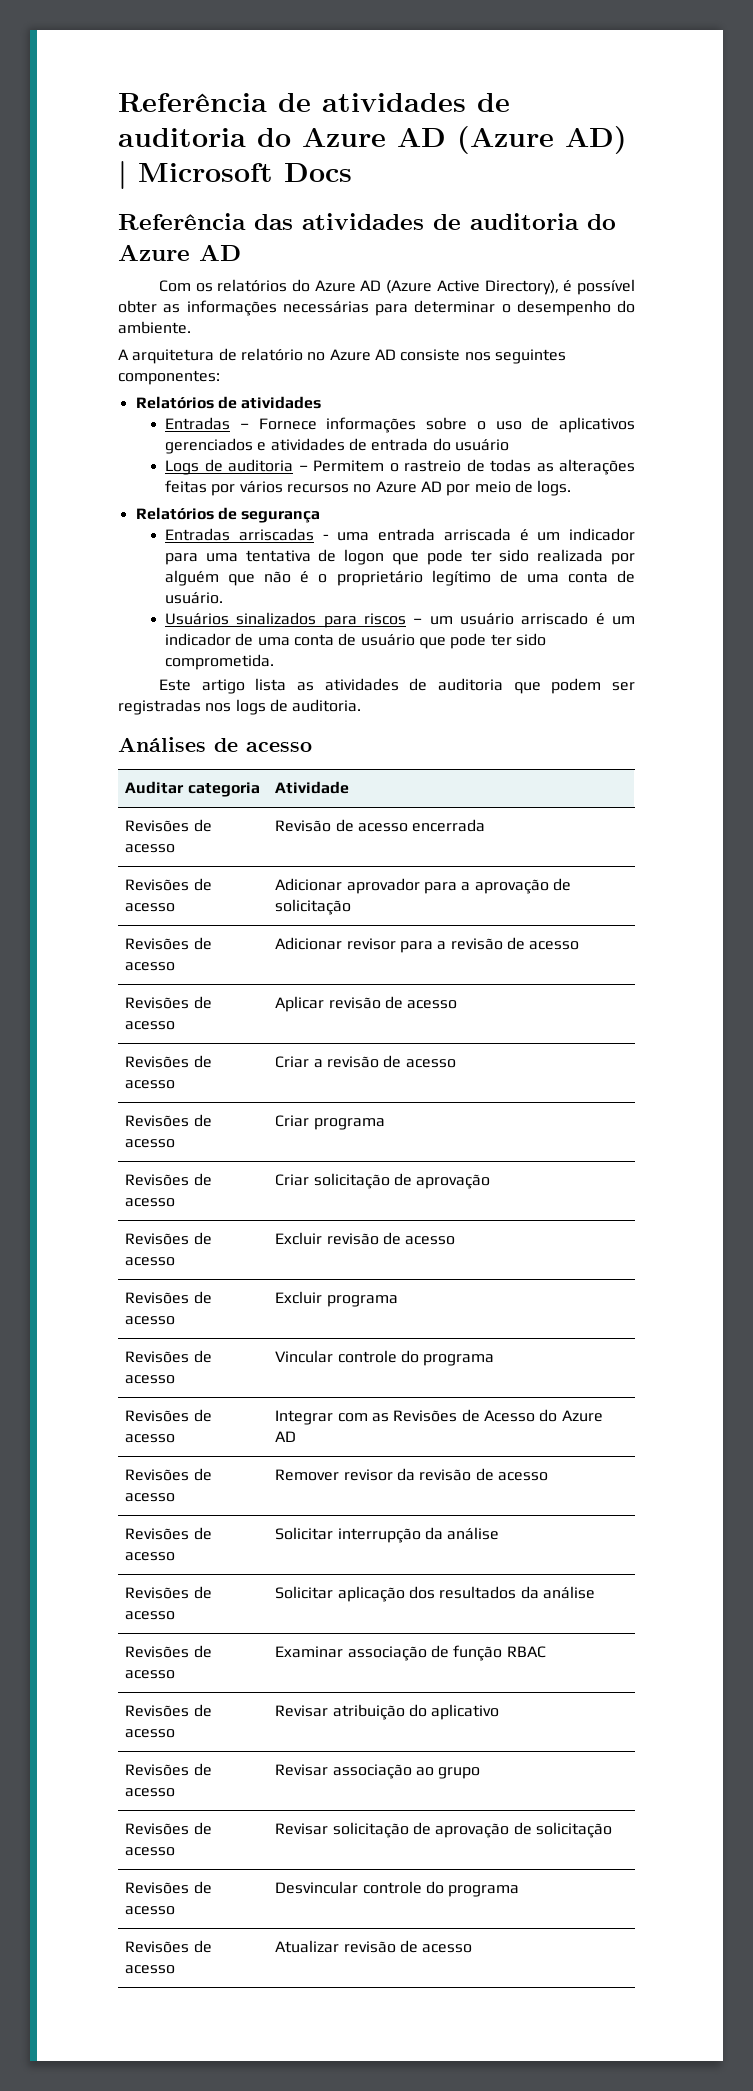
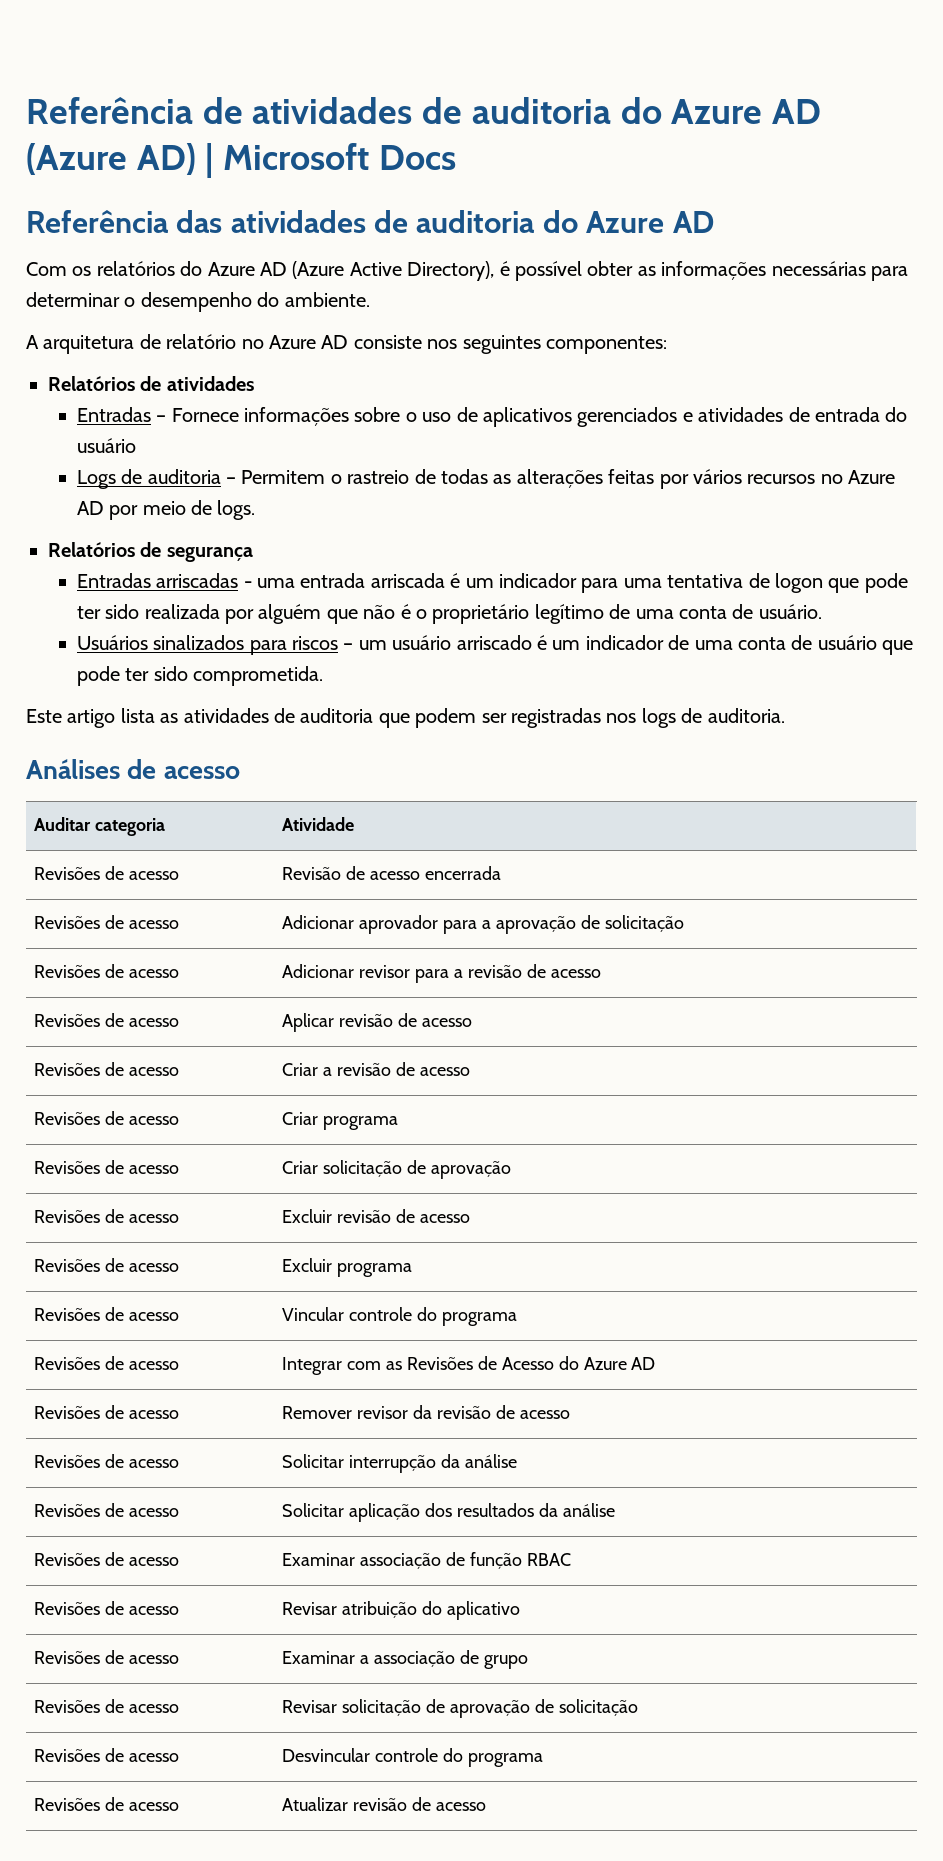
[275,1764,435,1779] Revisar associação ao -> [282,1650,480,1667] Examinar a associação de

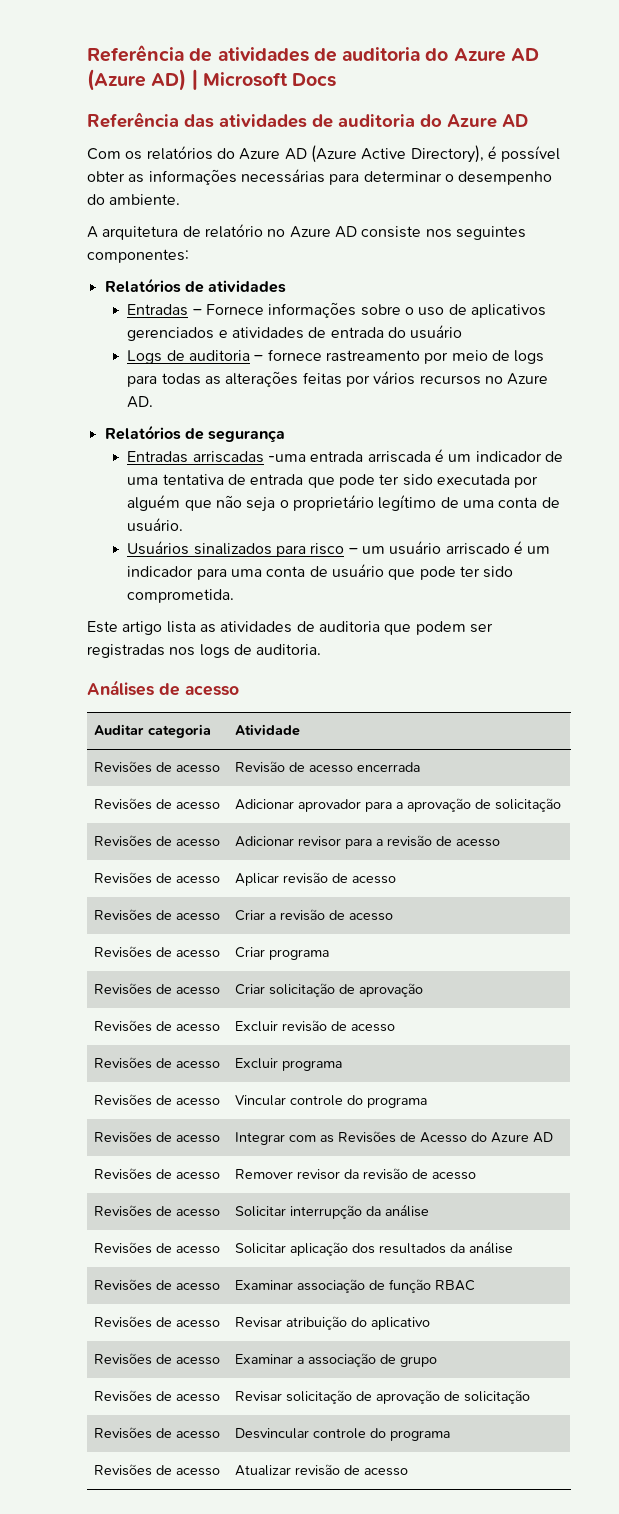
[241,469,436,484] Permitem o rastreio de -> [267,349,545,364] [127,375,158,387] fornece rastreamento por meio de logs para
[76,500,256,520] AD por meio de logs. -> [127,396,154,408] AD.
[243,578,296,588] - uma -> [267,454,306,462] -uma
[581,578,619,593] para -> [544,451,563,462] de
[775,573,908,593] [76,604,220,619] logon que pode ter sido realizada -> [250,474,510,488] entrada que pode ter sido executada
[400,604,411,619] é -> [246,497,276,512] seja
[292,636,339,650] riscos -> [310,543,345,555] risco
[668,635,690,650] de -> [196,568,227,580] para

